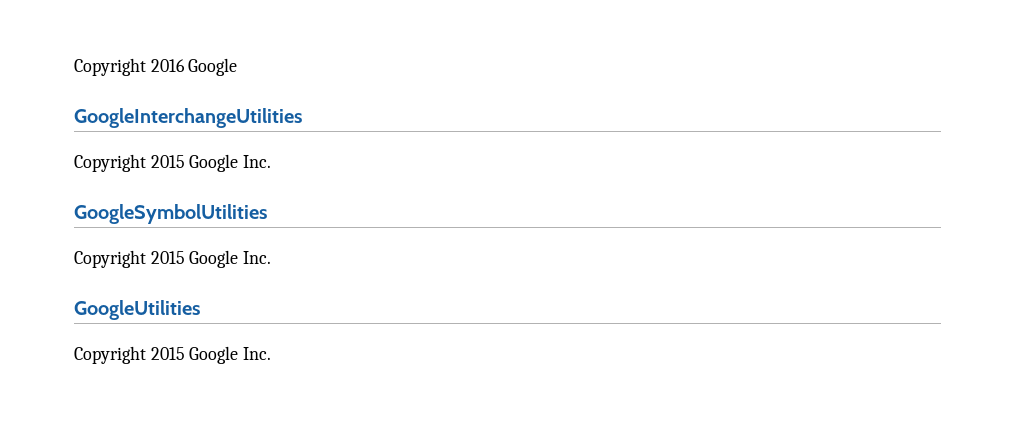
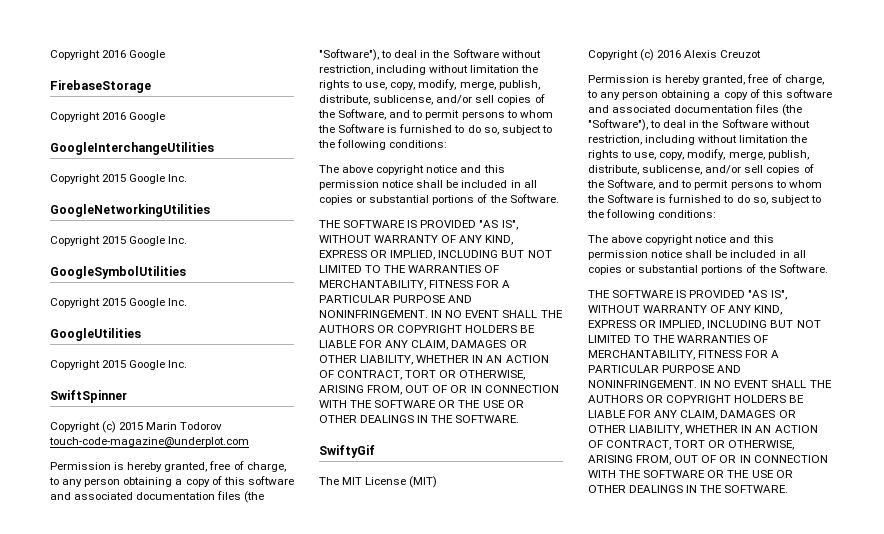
[74,58,238,76] Copyright 2016 Google -> [50,50,166,60] [50,80,151,93] [50,112,166,122] Copyright 2016 Google // FirebaseStorage // Copyright 2016 Google
(272, 161) none -> [50,204,210,217] [50,236,188,246] // GoogleNetworkingUtilities // Copyright 2015 Google Inc.
(272, 353) none -> [50,390,127,403] [50,421,223,433] [49,437,249,447] [50,461,286,472] [49,476,294,487] [50,491,265,503] [319,49,541,61] [319,65,539,75] [319,79,540,90] [319,94,545,105] [318,109,553,120] [318,124,552,135] [318,139,448,150] [319,165,505,175] [319,180,537,190] [319,194,559,205] [319,220,518,230] [319,235,514,245] [319,250,552,260] [319,265,500,273] [319,280,511,290] [319,295,473,303] [319,310,563,318] [319,325,536,333] [319,340,527,350] [319,355,549,365] [319,370,526,380] [319,385,559,395] [319,400,524,408] [319,415,520,423] [319,445,375,458] [319,476,438,488] [588,49,762,61] [588,74,824,85] [587,89,832,100] [588,104,803,116] [588,119,810,131] [588,135,808,145] [588,149,809,160] [588,164,814,175] [587,179,822,190] [587,194,821,205] [587,209,717,220] [588,235,774,245] [588,250,806,260] [588,264,828,275] [588,290,787,300] [588,305,783,315] [588,320,821,330] [588,335,769,343] [588,350,780,360] [588,365,742,373] [588,380,832,388] [588,395,805,403] [588,410,796,420] [588,425,818,435] [588,440,795,450] [588,455,828,465] [588,470,793,478] [588,485,789,493] // SwiftSpinner // Copyright (c) 2015 Marin Todorov touch-code-magazine@underplot.com // Permission is hereby granted, free of charge, to any person obtaining a copy of this software and associated documentation files (the "Software"), to deal in the Software without restriction, including without limitation the rights to use, copy, modify, merge, publish, distribute, sublicense, and/or sell copies of the Software, and to permit persons to whom the Software is furnished to do so, subject to the following conditions: // The above copyright notice and this permission notice shall be included in all copies or substantial portions of the Software. // THE SOFTWARE IS PROVIDED "AS IS", WITHOUT WARRANTY OF ANY KIND, EXPRESS OR IMPLIED, INCLUDING BUT NOT LIMITED TO THE WARRANTIES OF MERCHANTABILITY, FITNESS FOR A PARTICULAR PURPOSE AND NONINFRINGEMENT. IN NO EVENT SHALL THE AUTHORS OR COPYRIGHT HOLDERS BE LIABLE FOR ANY CLAIM, DAMAGES OR OTHER LIABILITY, WHETHER IN AN ACTION OF CONTRACT, TORT OR OTHERWISE, ARISING FROM, OUT OF OR IN CONNECTION WITH THE SOFTWARE OR THE USE OR OTHER DEALINGS IN THE SOFTWARE. // SwiftyGif // The MIT License (MIT) // Copyright (c) 2016 Alexis Creuzot // Permission is hereby granted, free of charge, to any person obtaining a copy of this software and associated documentation files (the "Software"), to deal in the Software without restriction, including without limitation the rights to use, copy, modify, merge, publish, distribute, sublicense, and/or sell copies of the Software, and to permit persons to whom the Software is furnished to do so, subject to the following conditions: // The above copyright notice and this permission notice shall be included in all copies or substantial portions of the Software. // THE SOFTWARE IS PROVIDED "AS IS", WITHOUT WARRANTY OF ANY KIND, EXPRESS OR IMPLIED, INCLUDING BUT NOT LIMITED TO THE WARRANTIES OF MERCHANTABILITY, FITNESS FOR A PARTICULAR PURPOSE AND NONINFRINGEMENT. IN NO EVENT SHALL THE AUTHORS OR COPYRIGHT HOLDERS BE LIABLE FOR ANY CLAIM, DAMAGES OR OTHER LIABILITY, WHETHER IN AN ACTION OF CONTRACT, TORT OR OTHERWISE, ARISING FROM, OUT OF OR IN CONNECTION WITH THE SOFTWARE OR THE USE OR OTHER DEALINGS IN THE SOFTWARE.

